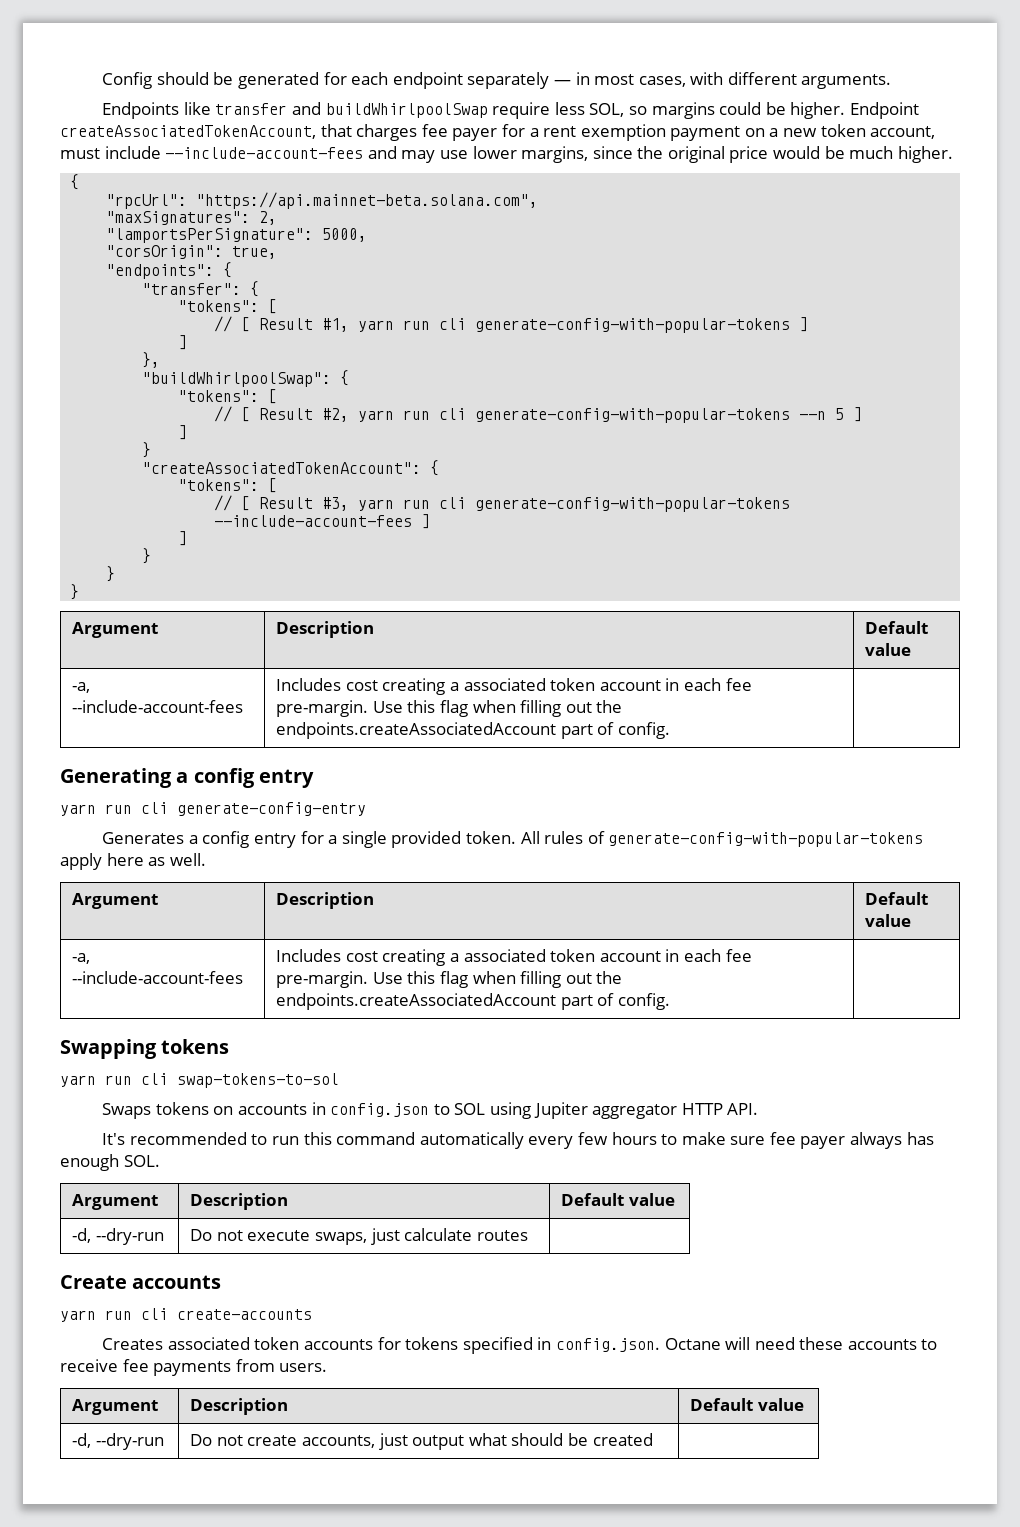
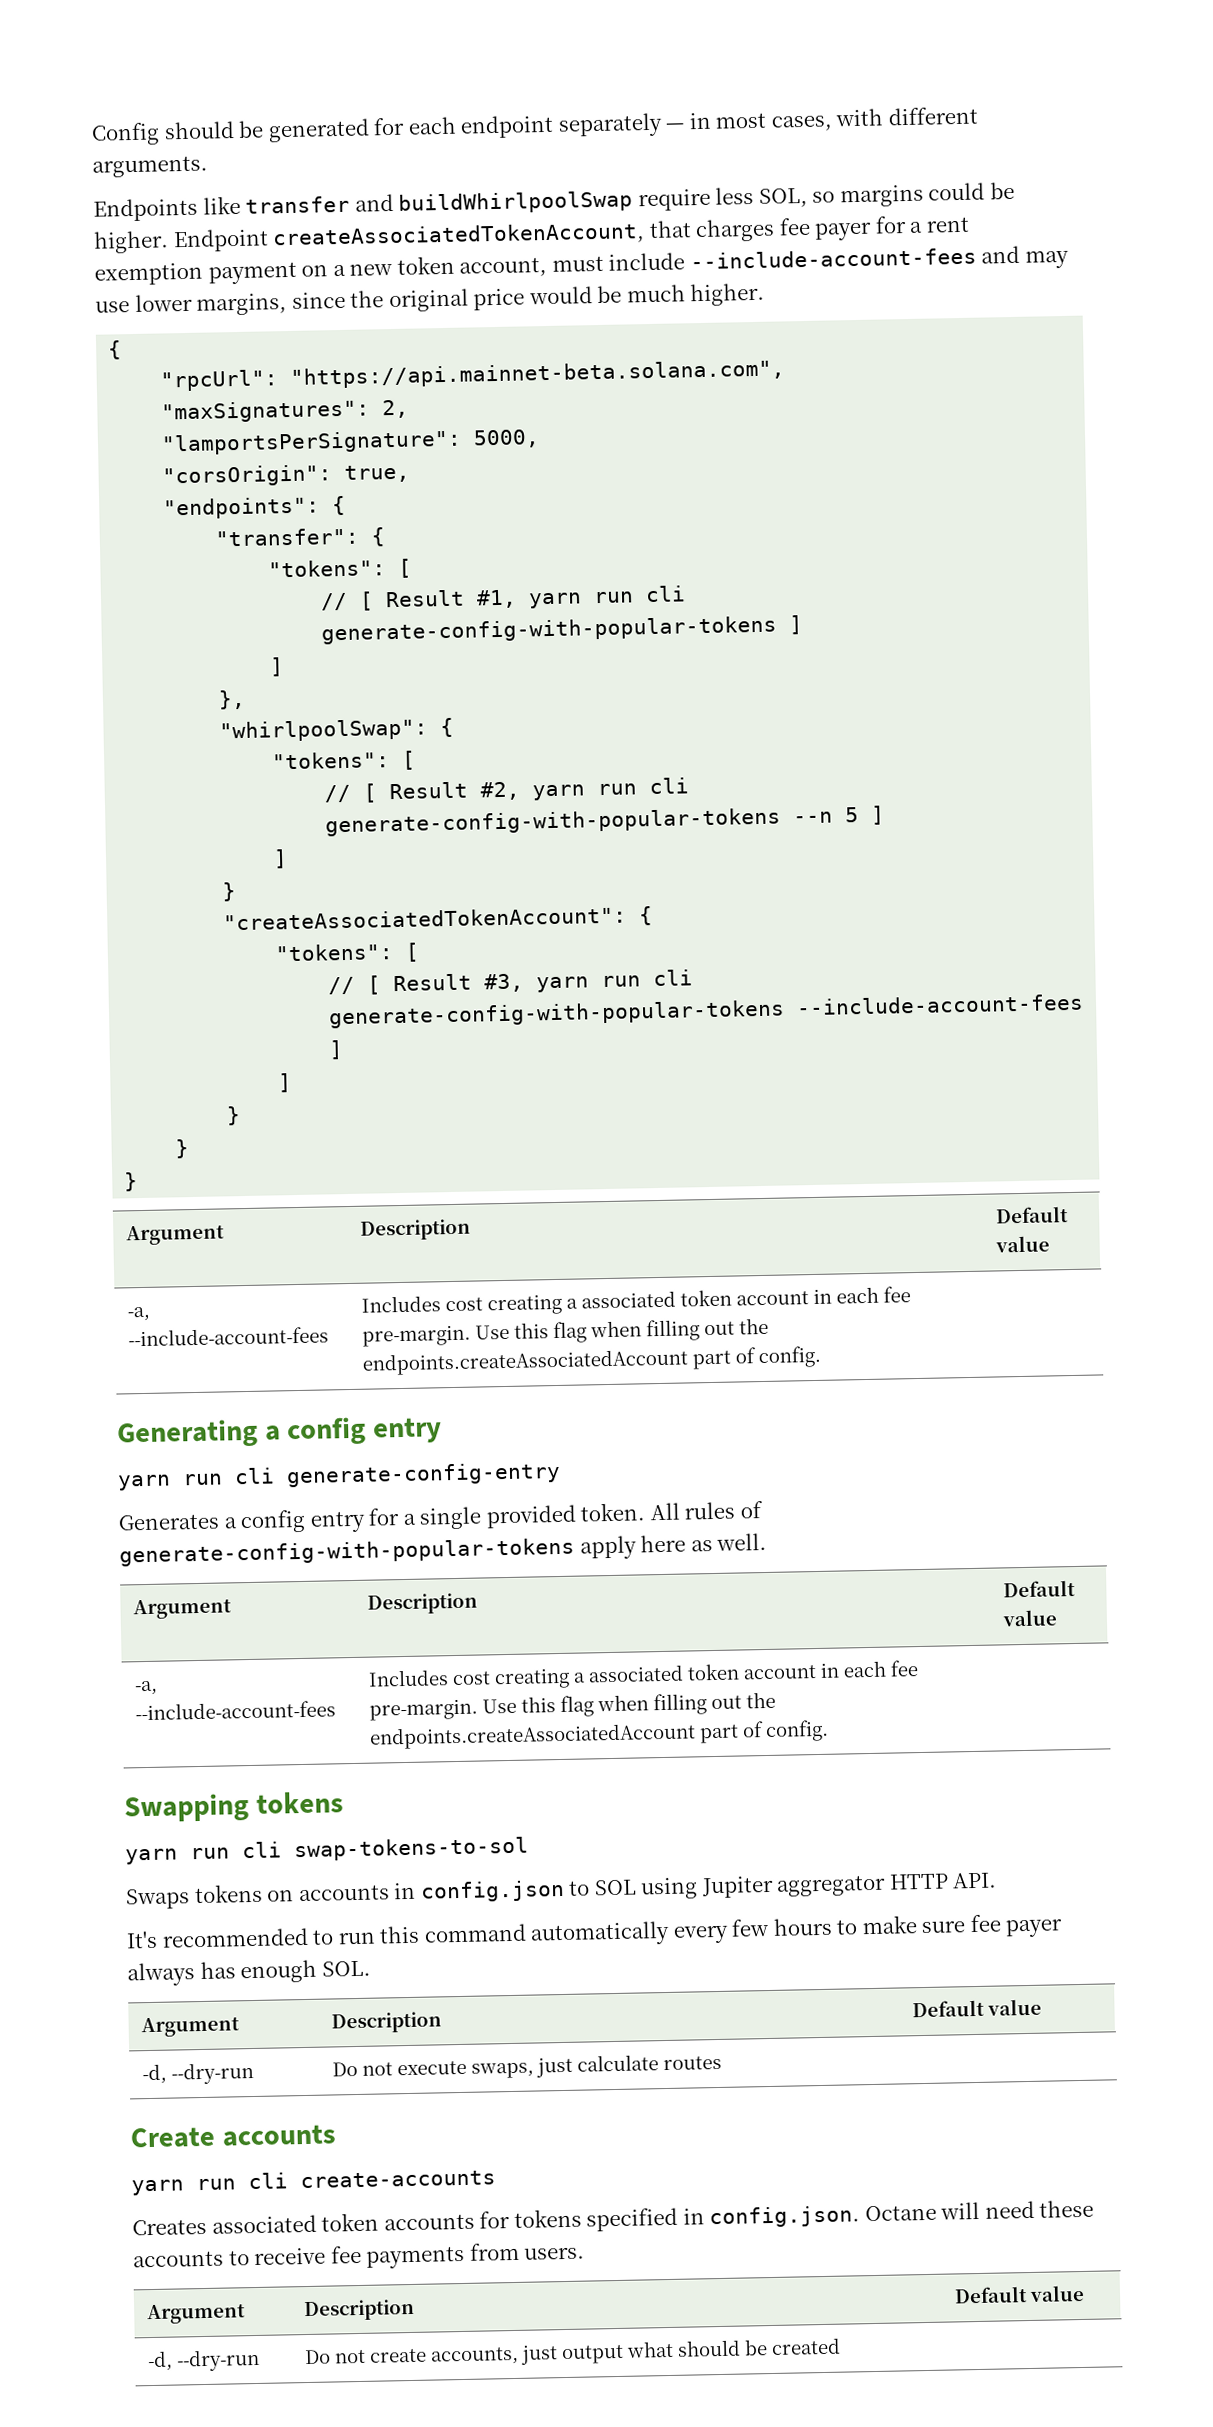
[142,372,332,387] "buildWhirlpoolSwap": -> [219,718,429,743] "whirlpoolSwap":

